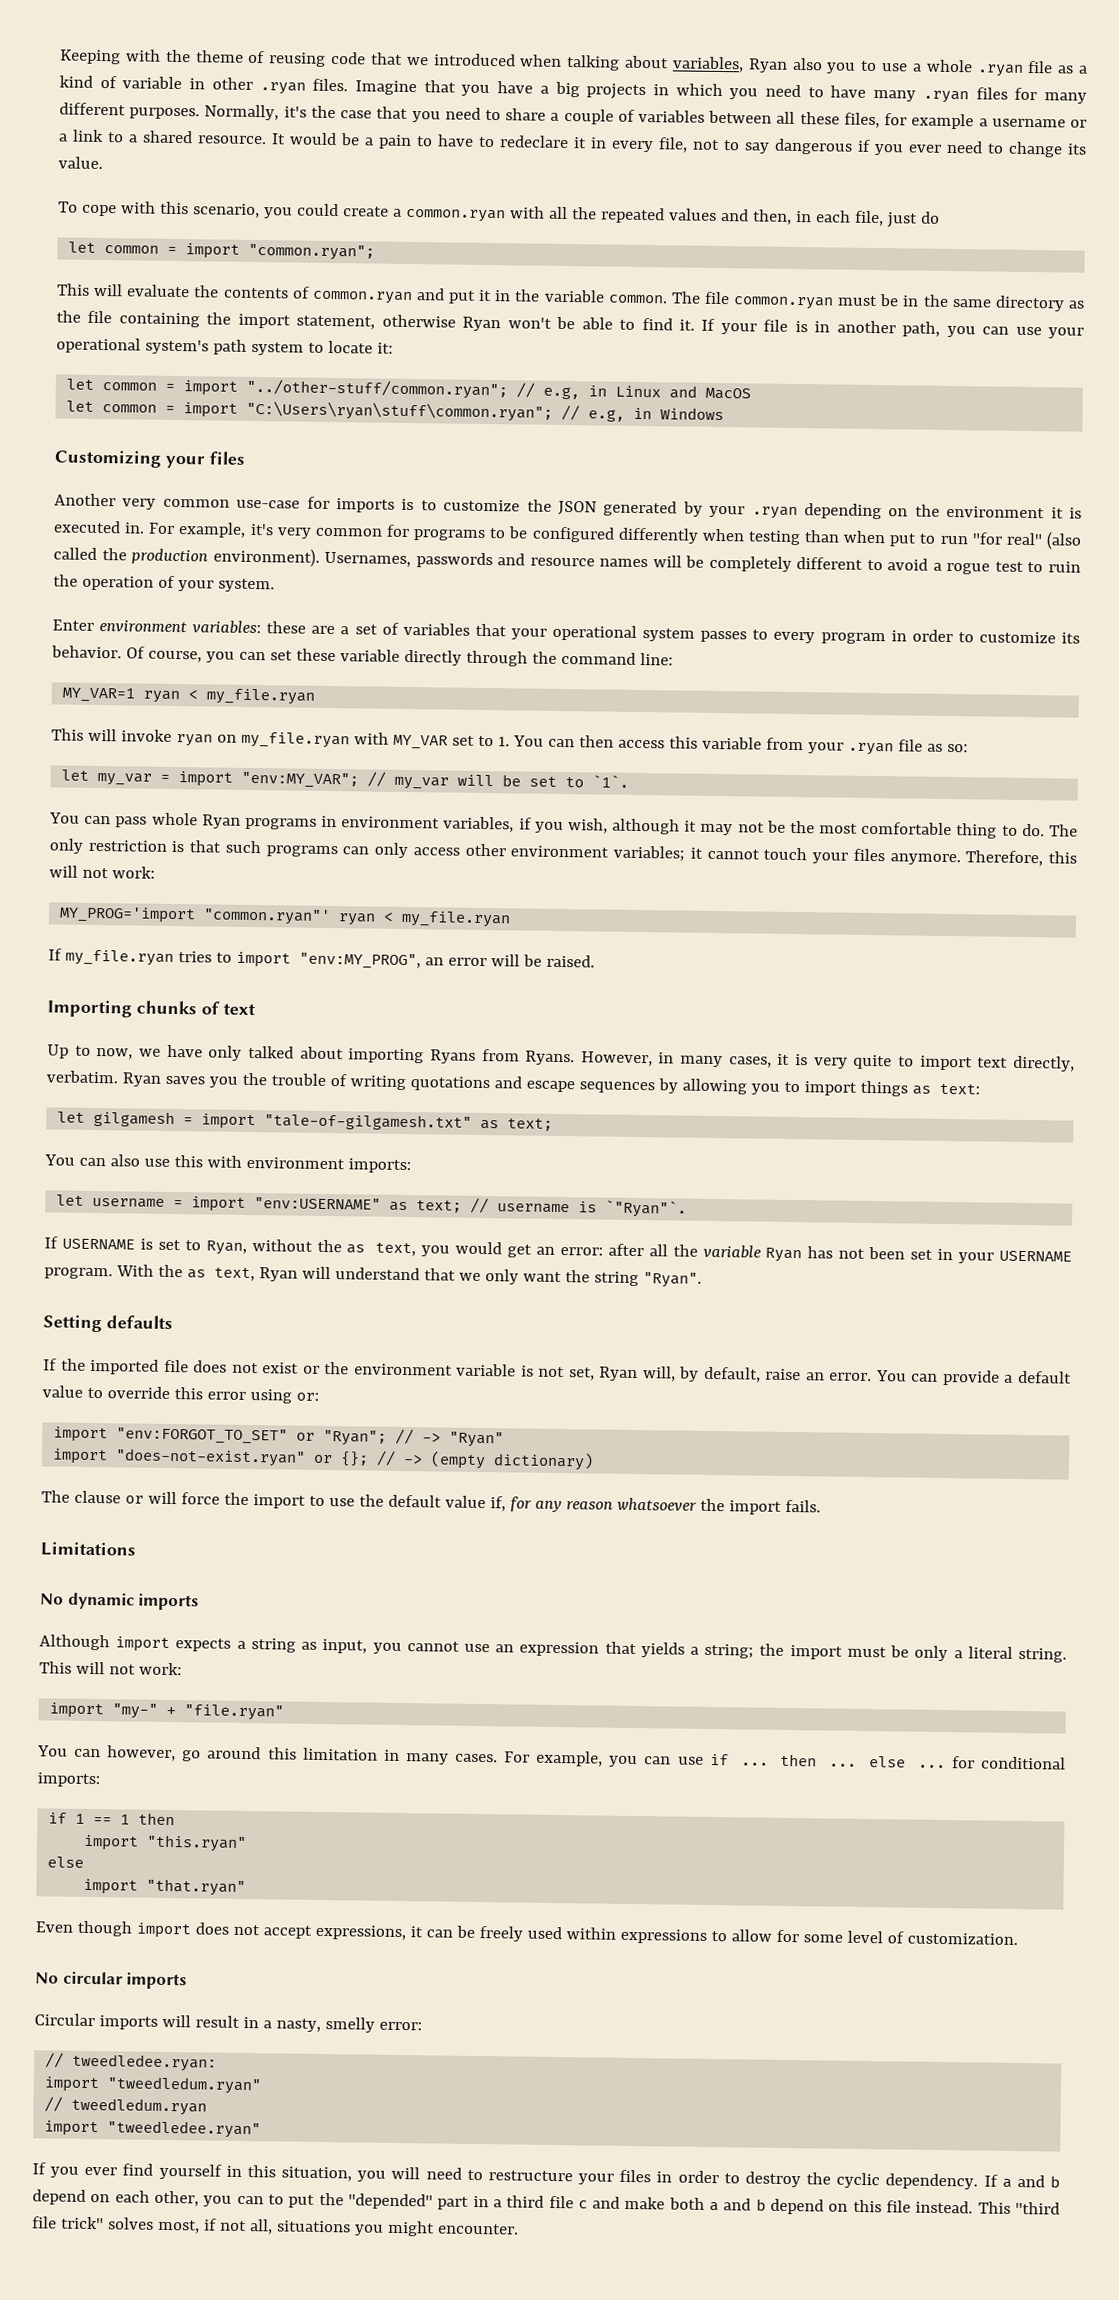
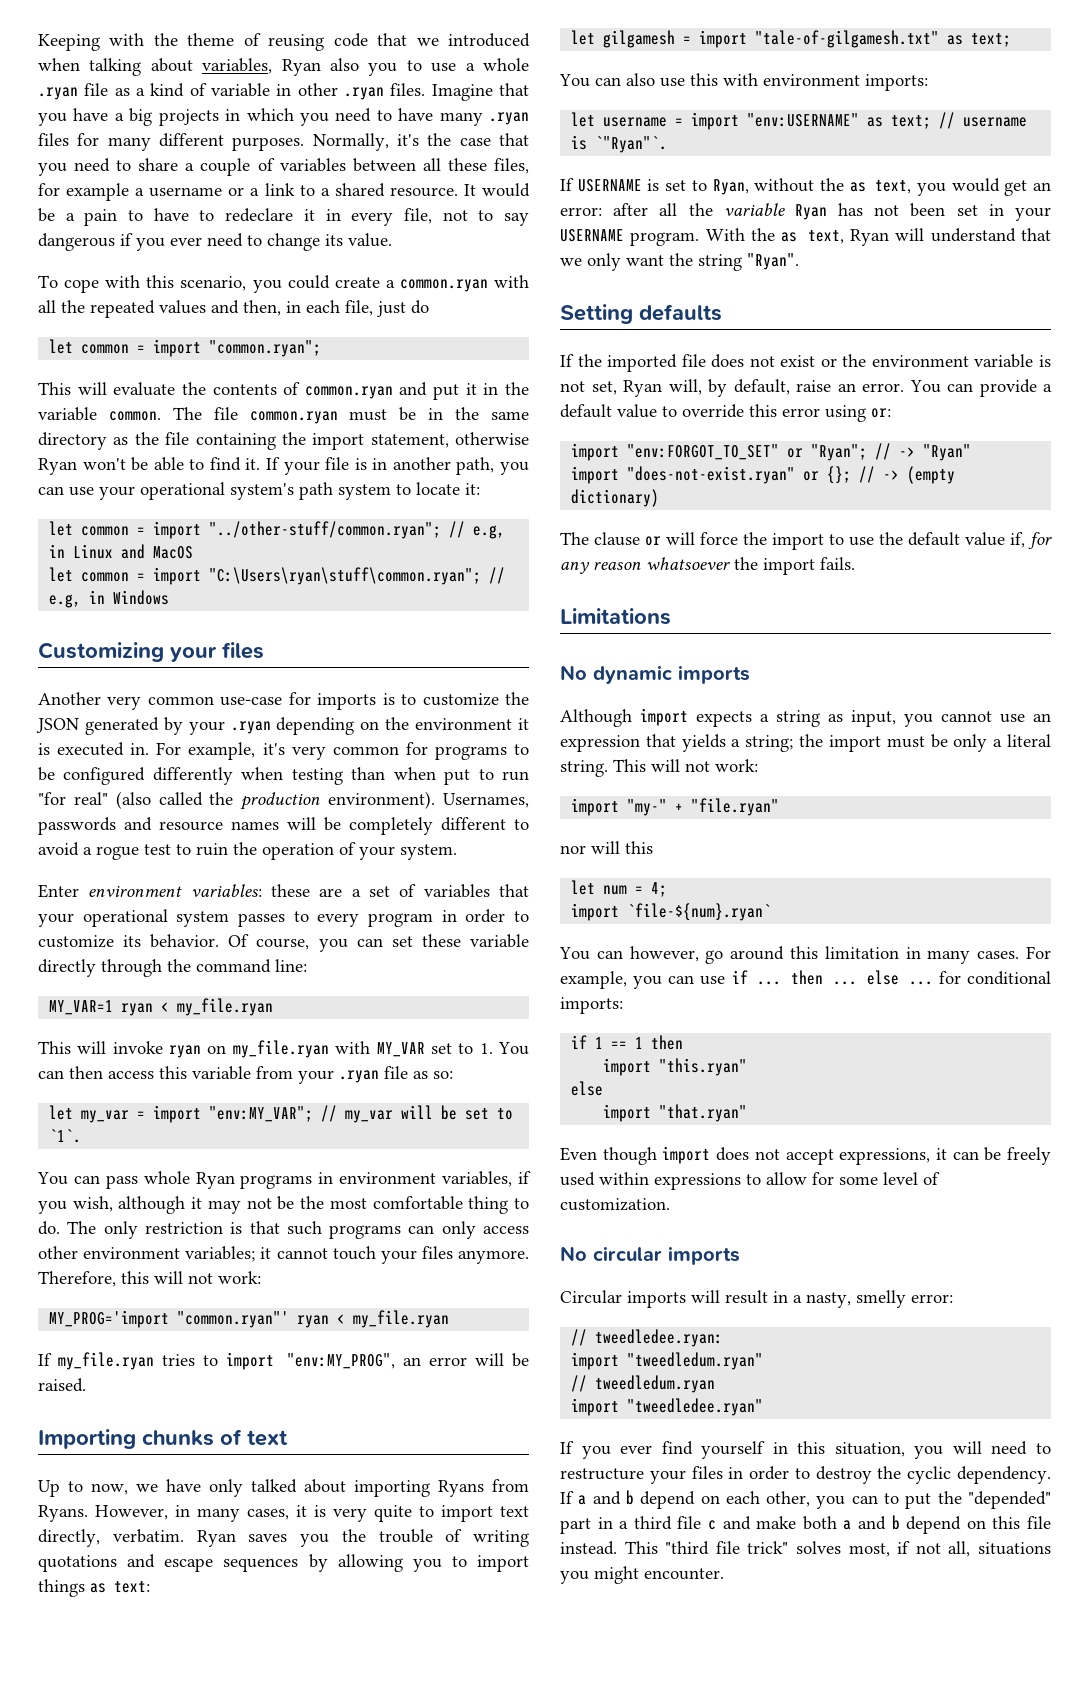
(285, 1712) none -> [560,841,653,854] [571,880,668,897] [571,903,772,921] // nor will this // let num = 4; // import `file-${num}.ryan`

